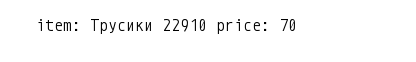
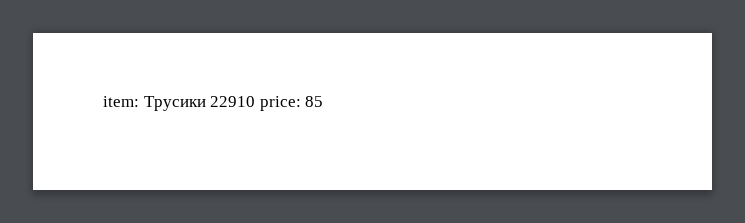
[279,19,297,31] 70 -> [305,96,324,107] 85

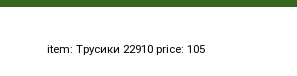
[305,96,324,107] 85 -> [187,45,206,53] 105

